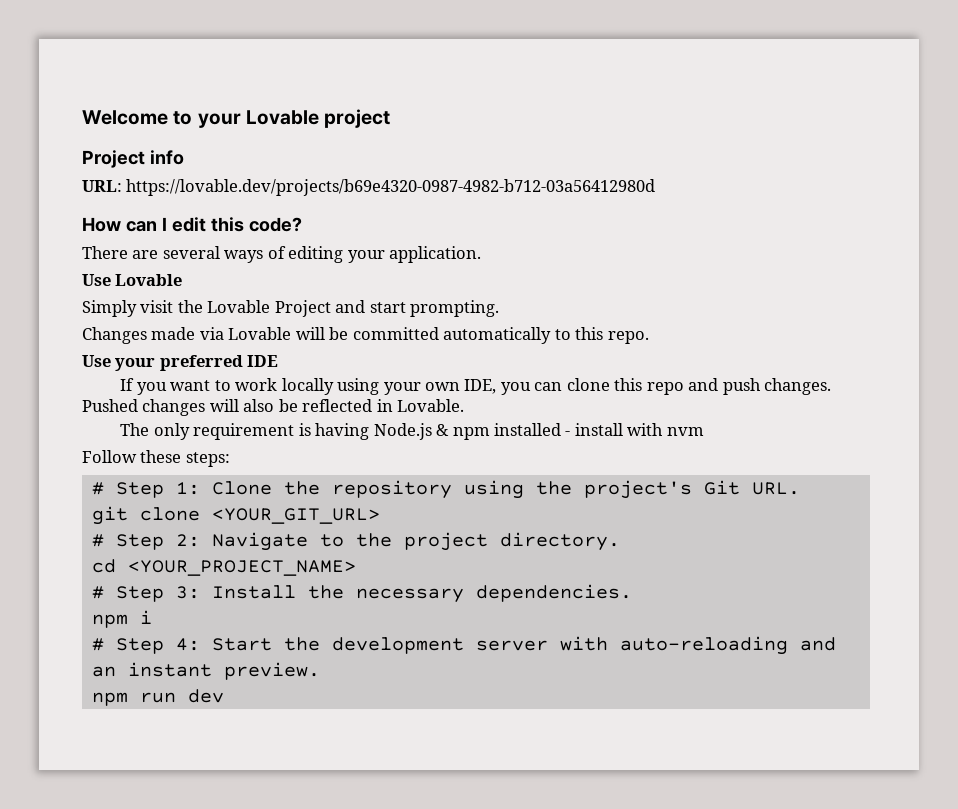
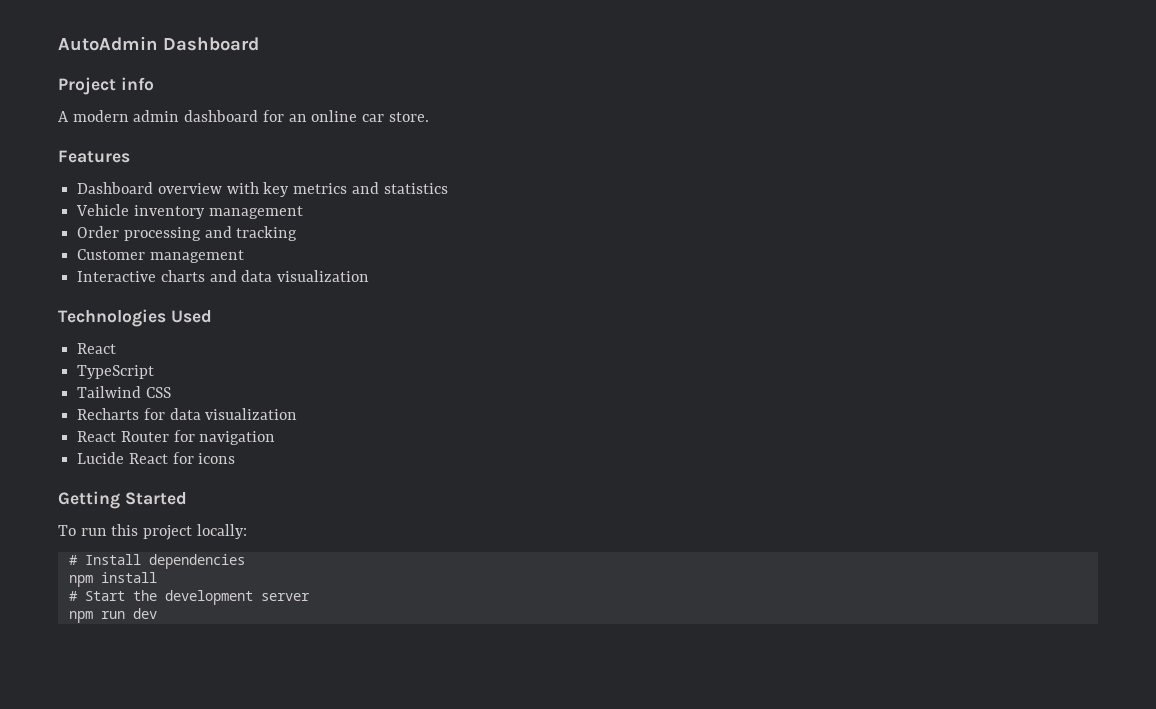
[82,109,391,128] [82,150,184,168] [82,179,656,196] [82,217,302,232] [82,246,482,263] [82,274,183,286] [82,300,500,317] [82,327,649,344] [82,355,279,371] [120,378,832,395] [82,399,465,416] [120,423,704,440] [82,450,230,467] [91,480,800,499] [91,506,380,525] [91,532,620,551] [91,559,356,576] [91,584,632,603] [91,610,152,628] [91,636,836,655] [91,662,320,680] Welcome to your Lovable project // Project info // URL: https://lovable.dev/projects/b69e4320-0987-4982-b712-03a56412980d // How can I edit this code? // There are several ways of editing your application. // Use Lovable // Simply visit the Lovable Project and start prompting. // Changes made via Lovable will be committed automatically to this repo. // Use your preferred IDE // If you want to work locally using your own IDE, you can clone this repo and push changes. Pushed changes will also be reflected in Lovable. // The only requirement is having Node.js & npm installed - install with nvm // Follow these steps: // # Step 1: Clone the repository using the project's Git URL. // git clone <YOUR_GIT_URL> // # Step 2: Navigate to the project directory. // cd <YOUR_PROJECT_NAME> // # Step 3: Install the necessary dependencies. // npm i // # Step 4: Start the development server with auto-reloading and an instant preview. -> [58,36,259,51] [58,77,154,95] [58,110,429,122] [58,150,130,163] [77,182,448,197] [76,204,303,219] [77,226,298,241] [77,249,244,263] [77,270,370,282] [58,309,212,327] [77,343,117,354] [77,365,155,379] [77,386,171,398] [77,408,298,420] [77,430,276,445] [77,452,236,464] [58,491,187,509] [58,524,247,540] [68,554,245,569] [68,572,157,587] [68,590,310,605] AutoAdmin Dashboard // Project info // A modern admin dashboard for an online car store. // Features // Dashboard overview with key metrics and statistics // Vehicle inventory management // Order processing and tracking // Customer management // Interactive charts and data visualization // Technologies Used // React // TypeScript // Tailwind CSS // Recharts for data visualization // React Router for navigation // Lucide React for icons // Getting Started // To run this project locally: // # Install dependencies // npm install // # Start the development server

